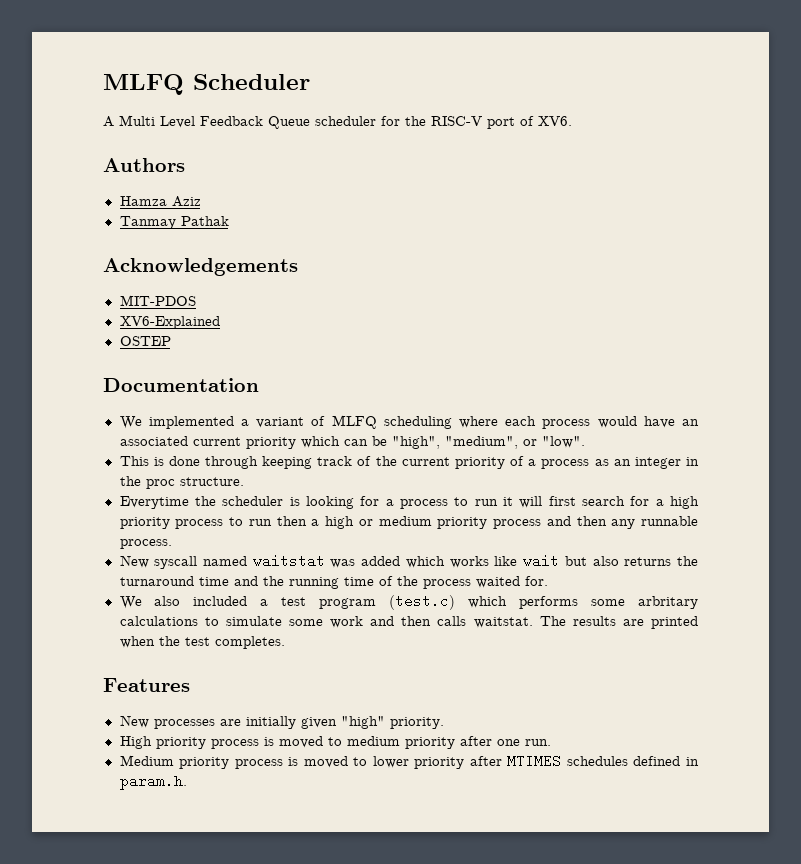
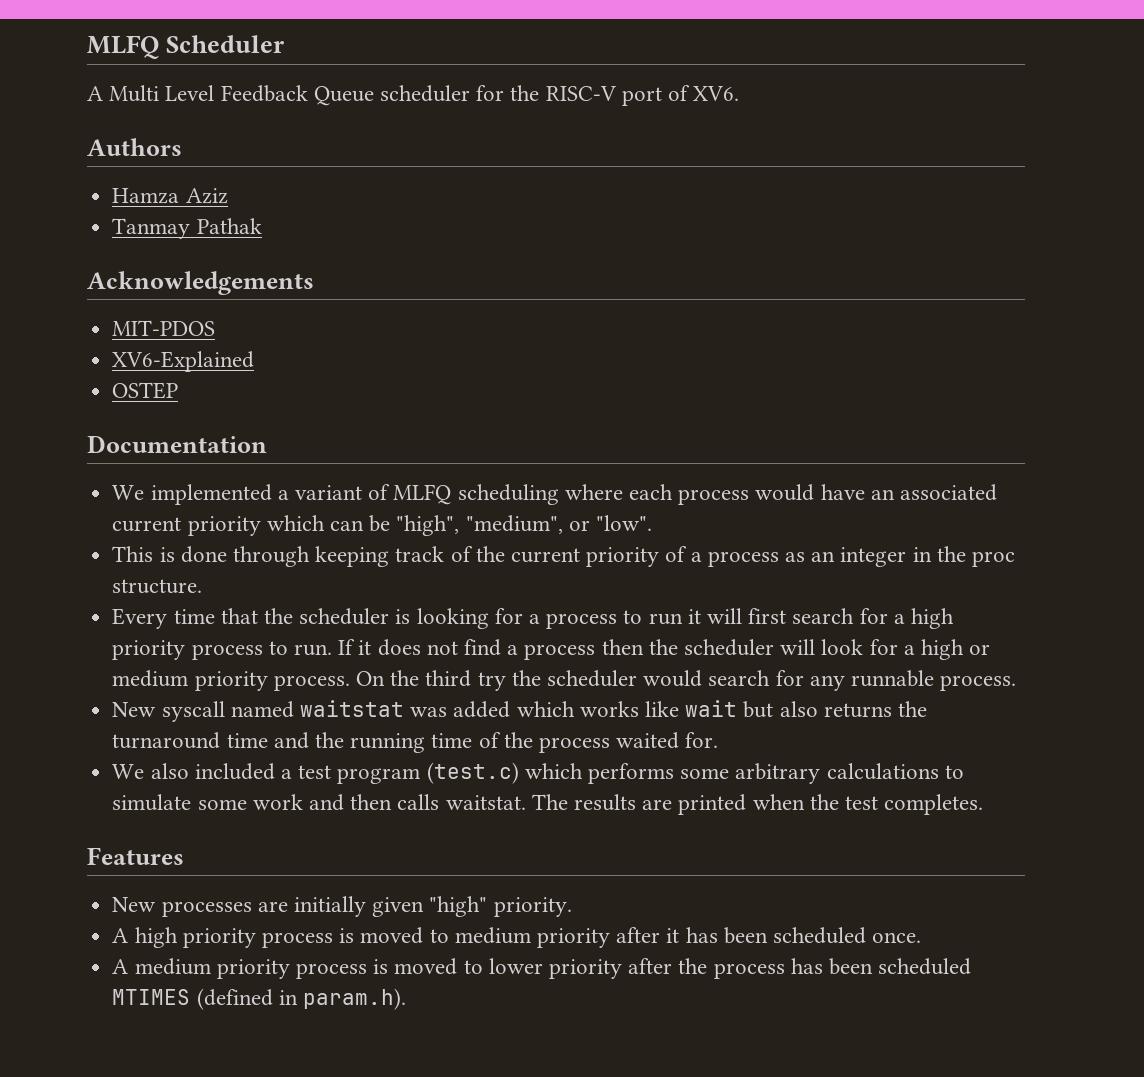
[119,496,189,509] Everytime -> [112,608,258,629] Every time that
[248,516,307,526] run then -> [293,639,898,660] run. If it does not find a process then the scheduler will look for
[493,516,607,529] process and then -> [273,670,804,691] process. On the third try the scheduler would search for
[638,596,698,609] arbritary -> [735,763,821,784] arbitrary
[119,736,152,749] High -> [112,927,178,948] A high
[496,739,551,746] [119,755,174,766] one run. // Medium -> [666,927,922,944] [112,958,211,975] it has been scheduled once. // A medium
[507,754,699,768] [119,774,187,790] MTIMES schedules defined in param.h. -> [678,958,972,979] [112,988,406,1010] the process has been scheduled MTIMES (defined in param.h).

